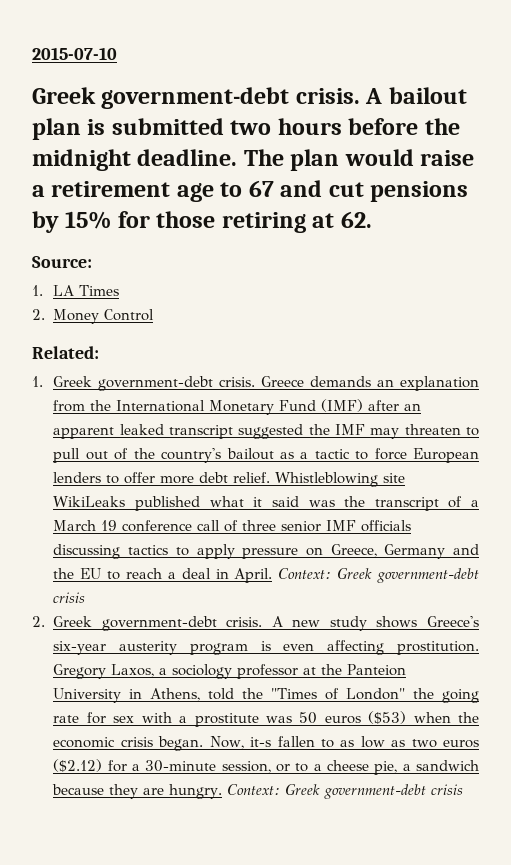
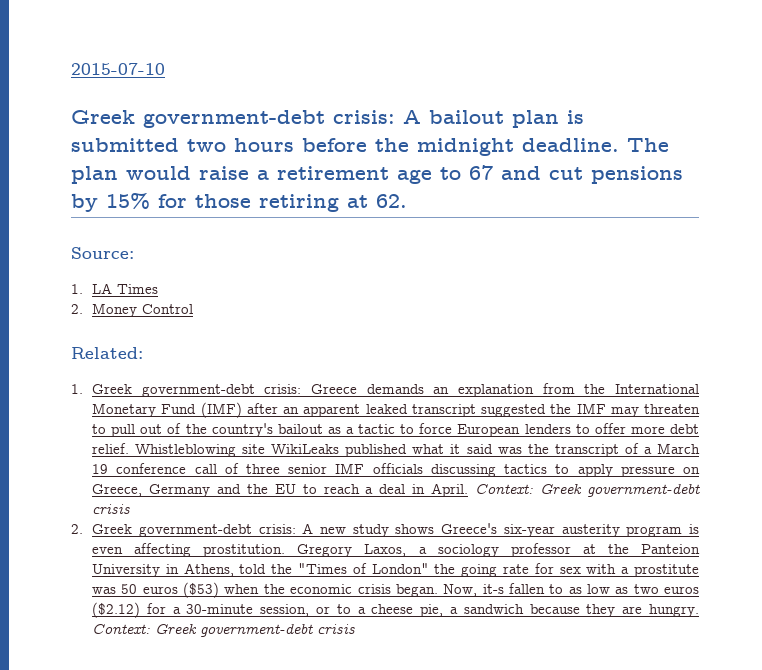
[295,88,360,104] crisis. -> [333,110,395,124] crisis:
[219,377,256,387] crisis. -> [264,384,302,394] crisis:
[226,617,263,627] crisis. -> [258,524,296,534] crisis:

